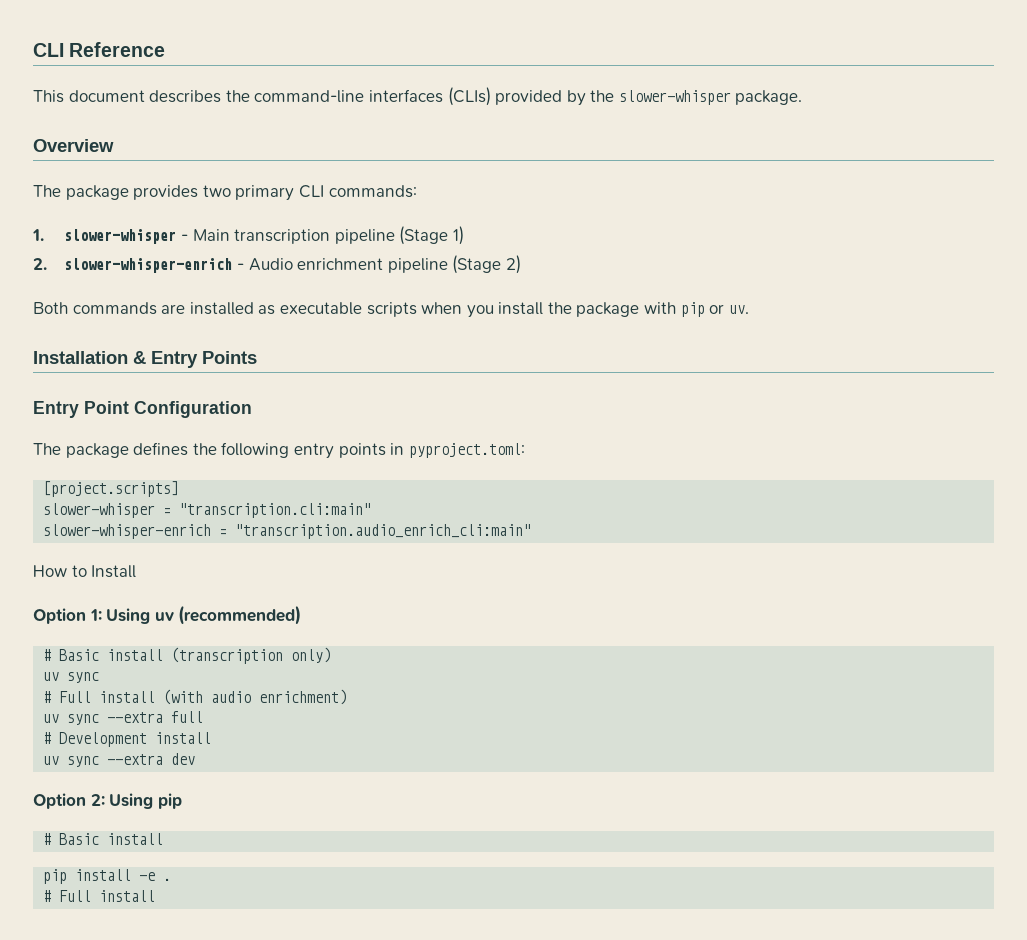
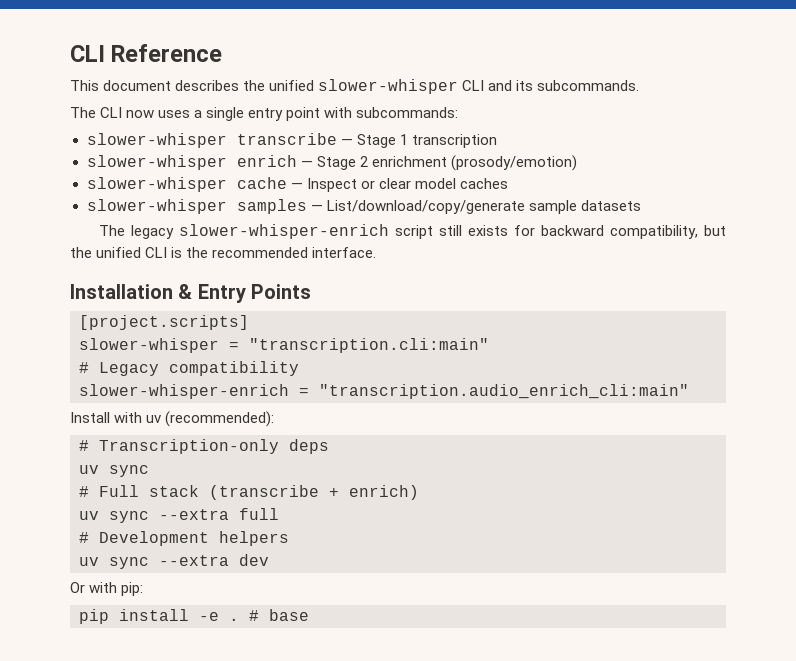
[254,87,803,106] [33,139,114,152] [33,185,417,201] [32,226,464,245] [33,255,521,274] [33,302,749,318] [33,351,257,368] [33,401,252,418] [33,442,525,459] command-line interfaces (CLIs) provided by the slower-whisper package. // Overview // The package provides two primary CLI commands: // 1. slower-whisper - Main transcription pipeline (Stage 1) // 2. slower-whisper-enrich - Audio enrichment pipeline (Stage 2) // Both commands are installed as executable scripts when you install the package with pip or uv. // Installation & Entry Points // Entry Point Configuration // The package defines the following entry points in pyproject.toml: -> [269,79,640,94] [70,107,459,121] [86,133,497,148] [86,155,577,171] [86,177,508,192] [86,199,641,214] [99,224,726,239] [70,247,377,258] [70,284,312,303] unified slower-whisper CLI and its subcommands. // The CLI now uses a single entry point with subcommands: // slower-whisper transcribe — Stage 1 transcription // slower-whisper enrich — Stage 2 enrichment (prosody/emotion) // slower-whisper cache — Inspect or clear model caches // slower-whisper samples — List/download/copy/generate sample datasets // The legacy slower-whisper-enrich script still exists for backward compatibility, but the unified CLI is the recommended interface. // Installation & Entry Points
(372, 510) none -> [79,361,299,376] // # Legacy compatibility
[33,565,87,577] How to -> (689, 391) none
[33,605,302,625] [43,647,332,664] // Option 1: Using uv (recommended) // # Basic install (transcription only) -> [114,411,275,427] [79,439,329,454] with uv (recommended): // # Transcription-only deps
[99,689,348,705] install (with audio enrichment) -> [149,485,419,500] stack (transcribe + enrich)
[155,732,212,744] install -> [219,531,289,546] helpers
[33,793,182,809] [43,833,164,845] Option 2: Using pip // # Basic install -> [70,582,144,596] Or with pip:
[43,890,156,902] // # Full install -> [249,609,309,621] # base

